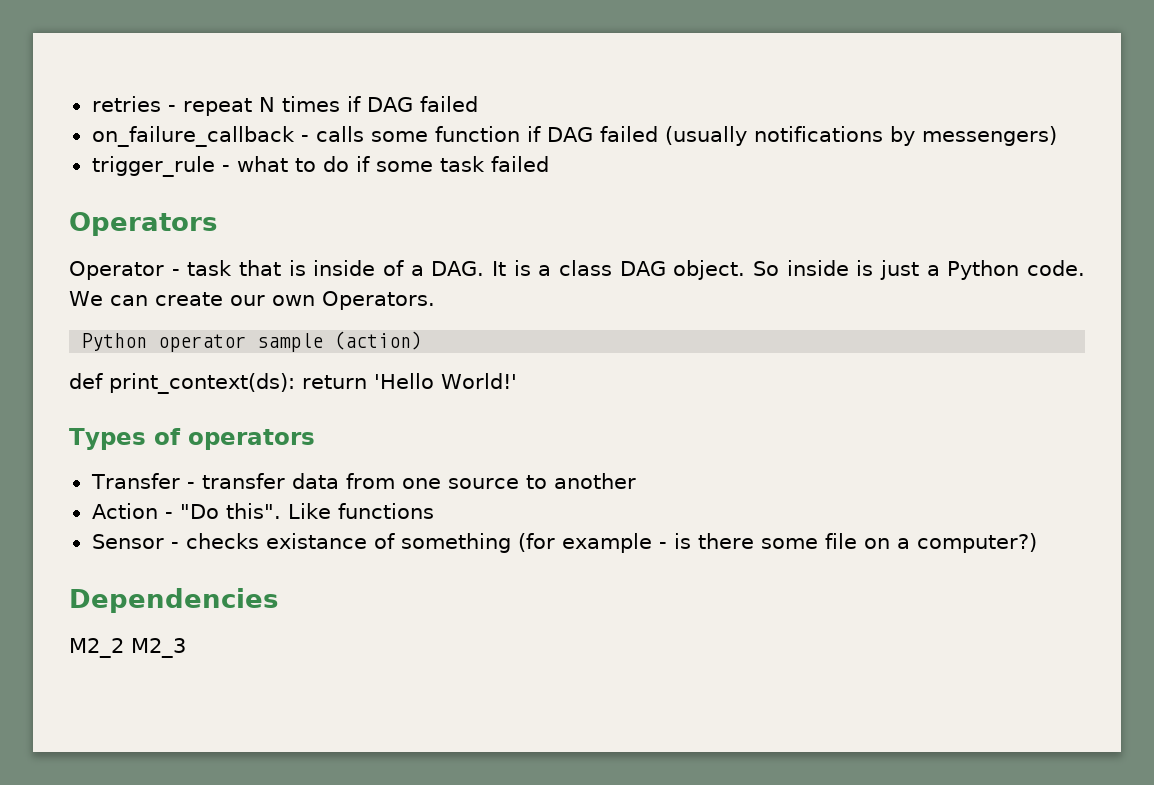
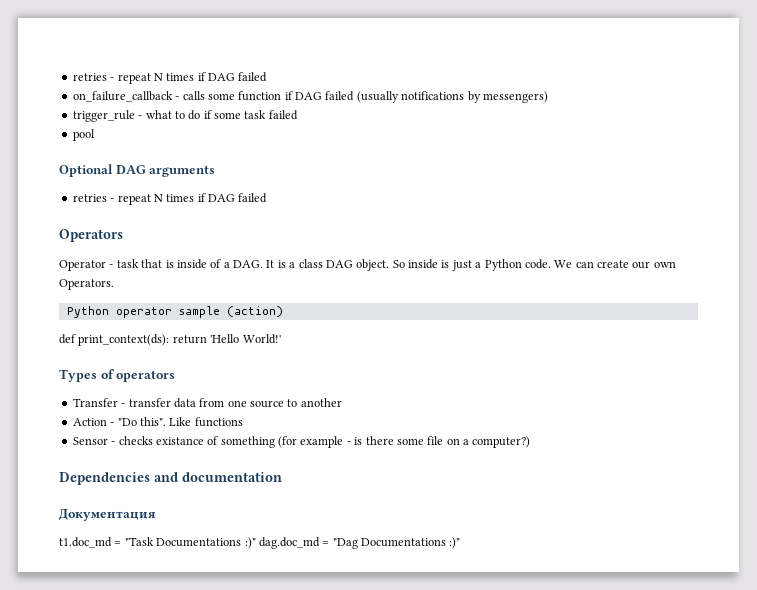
(549, 164) none -> [72,129,95,141] [59,164,216,177] [72,193,268,205] // pool // Optional DAG arguments // retries - repeat N times if DAG failed
[69,638,186,658] // M2_2 M2_3 -> [154,472,282,482] [59,509,156,521] [59,537,461,549] and documentation // Документация // t1.doc_md = "Task Documentations :)" dag.doc_md = "Dag Documentations :)"

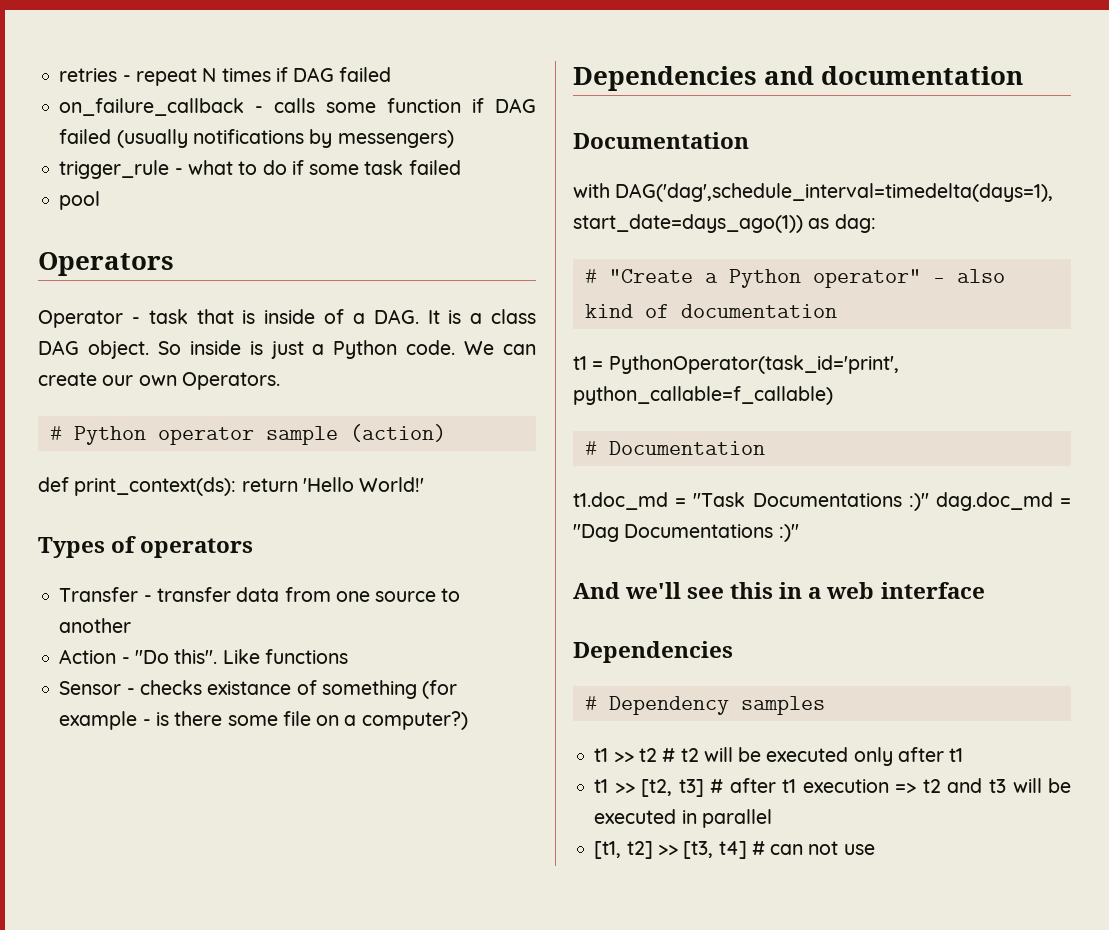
[59,164,216,177] [72,193,268,205] // Optional DAG arguments // retries - repeat N times if DAG failed -> (101, 200) none
(114, 284) none -> [49,426,62,440] #
[59,509,156,521] Документация -> [573,132,749,149] [573,183,1054,202] [573,214,876,233] [584,269,1005,288] [584,304,837,318] [573,355,899,374] [573,386,833,405] [584,441,765,455] Documentation // with DAG('dag',schedule_interval=timedelta(days=1), start_date=days_ago(1)) as dag: // # "Create a Python operator" - also kind of documentation // t1 = PythonOperator(task_id='print', python_callable=f_callable) // # Documentation
(461, 543) none -> [573,582,985,599] [573,641,733,663] [584,696,825,715] [594,747,964,766] [594,778,1071,797] [594,809,772,828] [594,841,875,859] // And we'll see this in a web interface // Dependencies // # Dependency samples // t1 >> t2 # t2 will be executed only after t1 // t1 >> [t2, t3] # after t1 execution => t2 and t3 will be executed in parallel // [t1, t2] >> [t3, t4] # can not use

